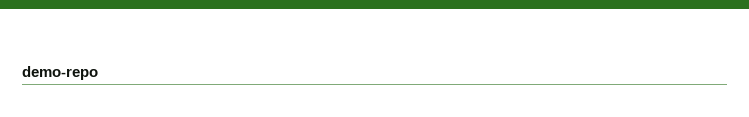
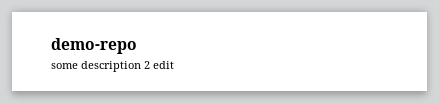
(98, 73) none -> [51,61,174,72] // some description 2 edit

